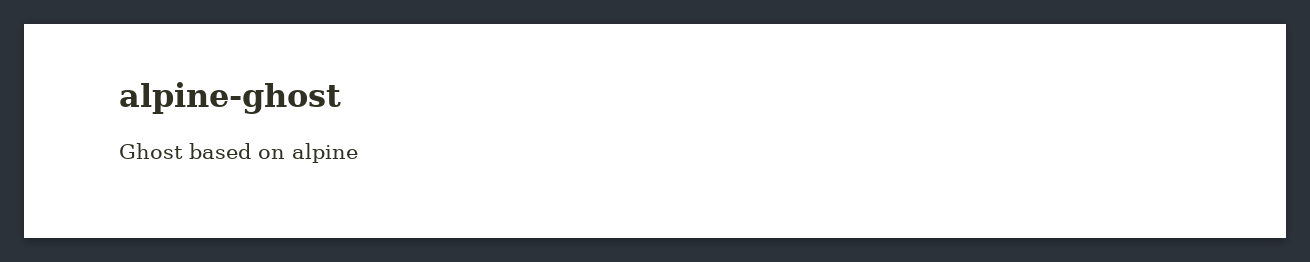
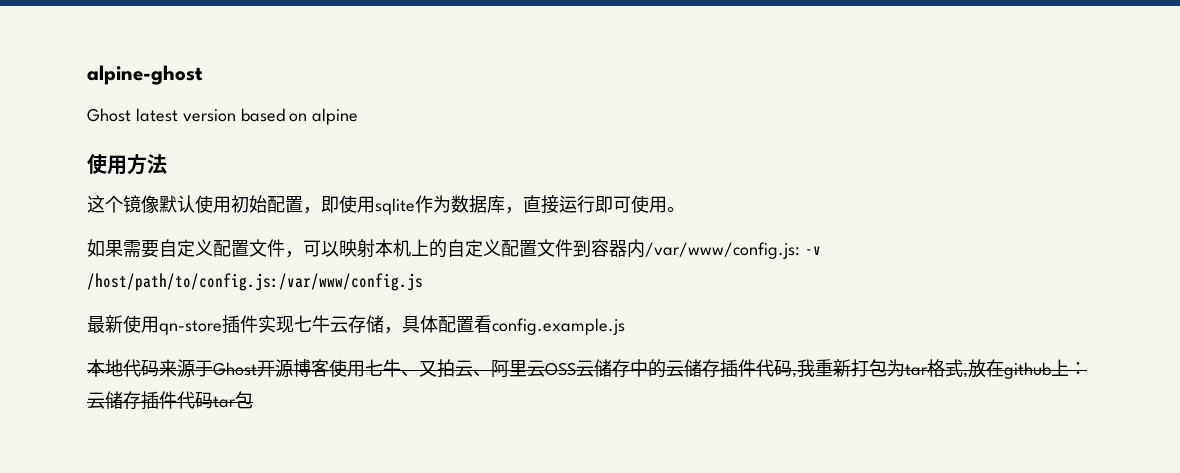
(183, 151) none -> [135,108,236,122] latest version
(358, 153) none -> [87,154,167,175] [87,195,685,215] [87,239,821,259] [87,273,423,291] [87,315,625,335] [87,359,1087,379] [87,391,253,410] // 使用方法 // 这个镜像默认使用初始配置，即使用sqlite作为数据库，直接运行即可使用。 // 如果需要自定义配置文件，可以映射本机上的自定义配置文件到容器内/var/www/config.js: -v /host/path/to/config.js:/var/www/config.js // 最新使用qn-store插件实现七牛云存储，具体配置看config.example.js // 本地代码来源于Ghost开源博客使用七牛、又拍云、阿里云OSS云储存中的云储存插件代码,我重新打包为tar格式,放在github上：云储存插件代码tar包

